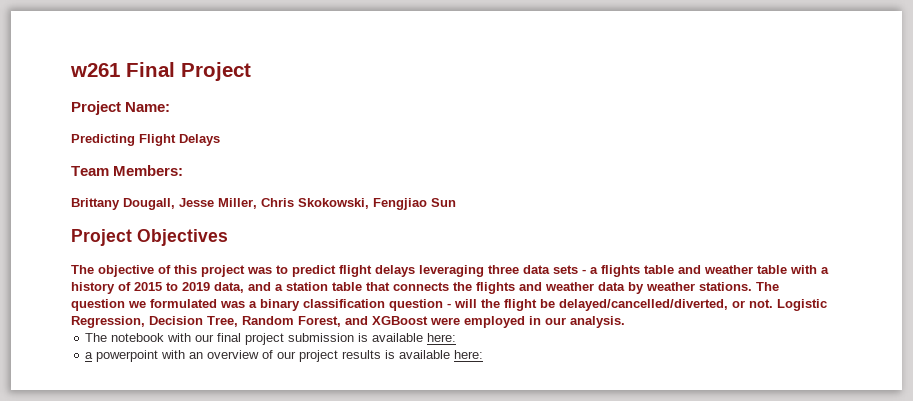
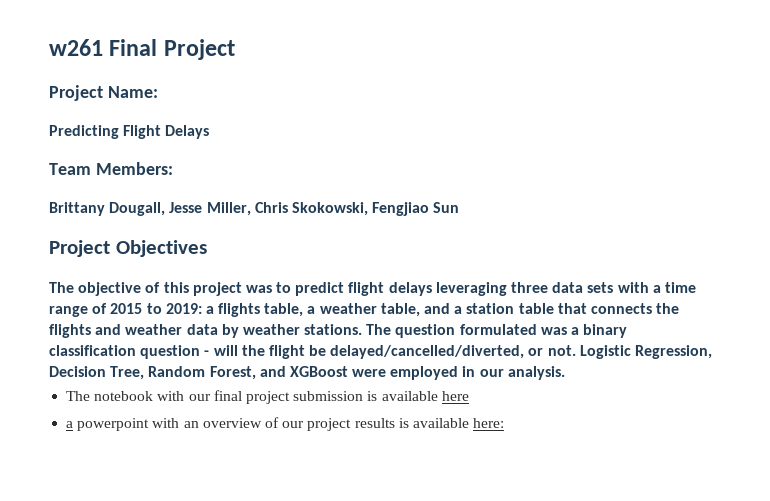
[582,265,829,277] [71,282,244,294] - a flights table and weather table with a history of 2015 to 2019 data, -> [617,282,696,293] [49,303,420,317] with a time range of 2015 to 2019: a flights table, a weather table,
[128,301,146,308] we -> (456, 331) none
[427,333,457,342] here: -> [441,391,469,401] here

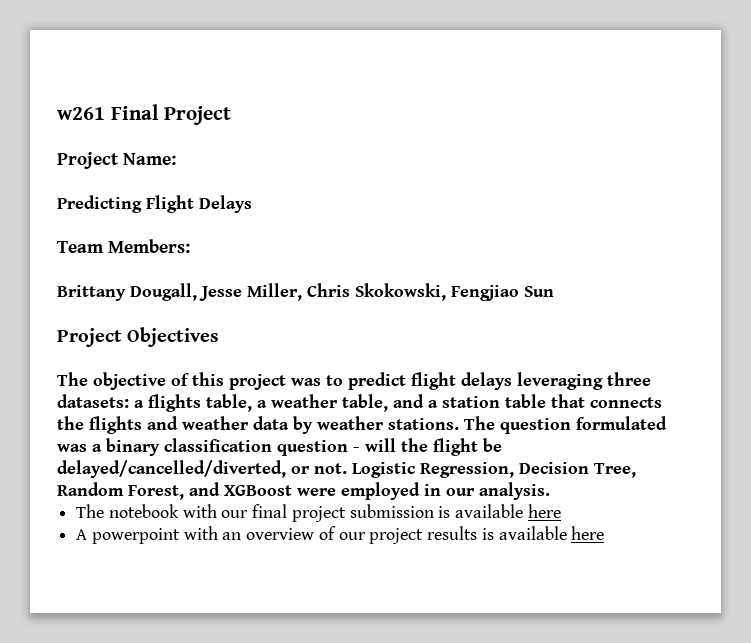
[552,282,696,293] [49,303,202,317] data sets with a time range of 2015 to 2019: -> [57,394,129,408] datasets:
[66,421,74,428] a -> [76,529,88,540] A
[473,418,505,428] here: -> [571,526,605,540] here

